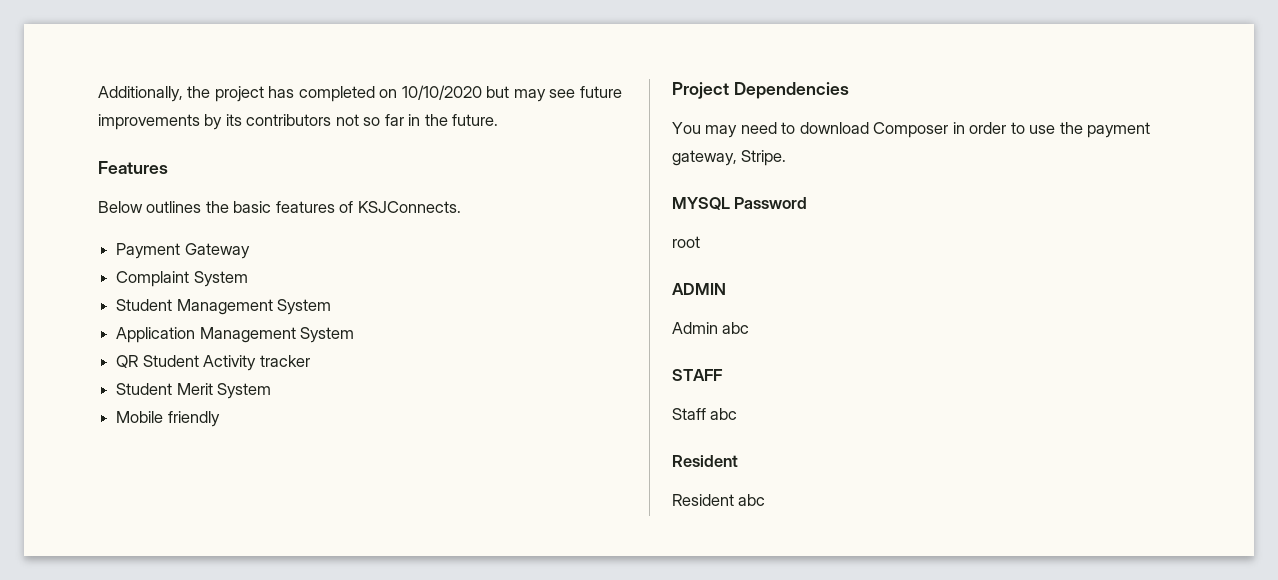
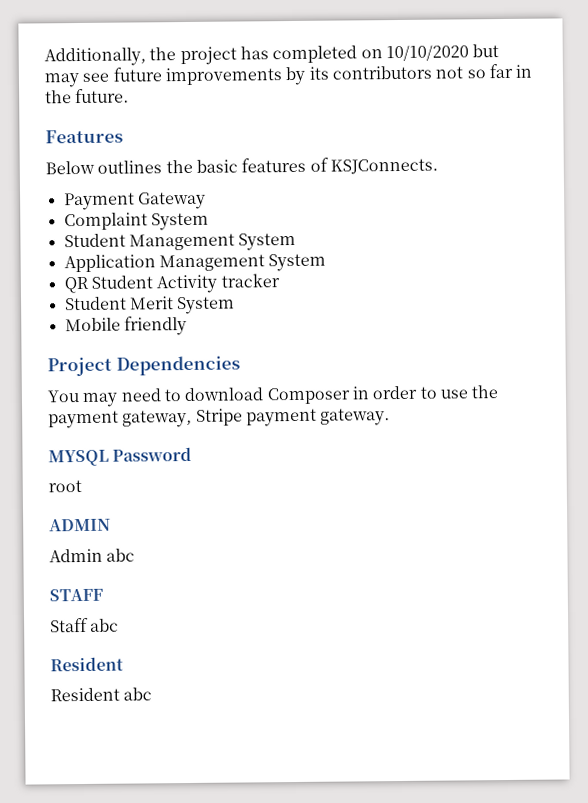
[741,150,787,166] Stripe. -> [195,408,391,427] Stripe payment gateway.

